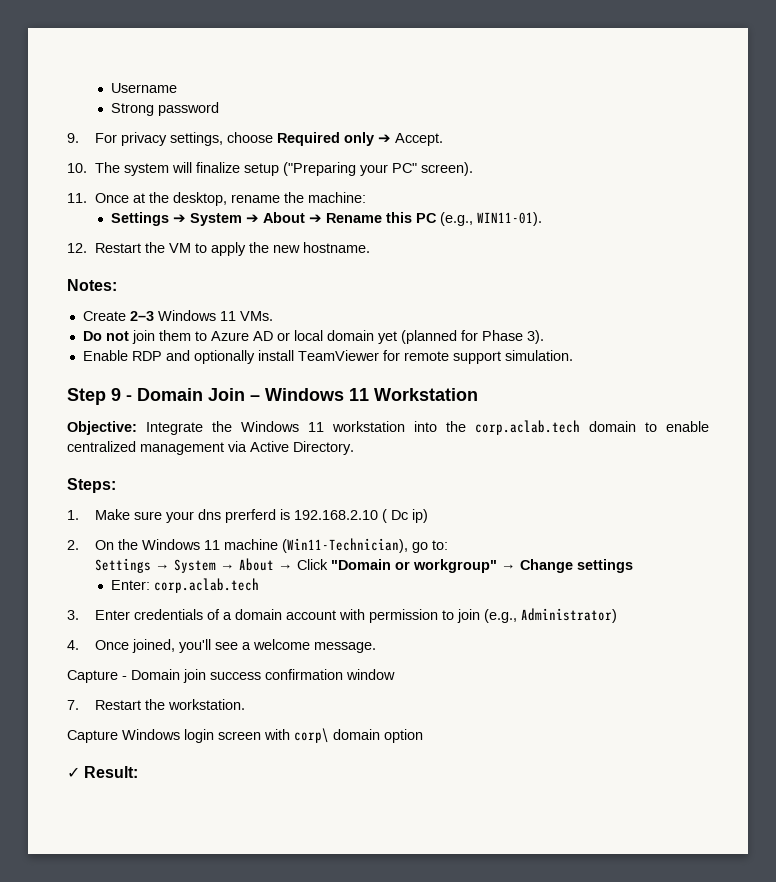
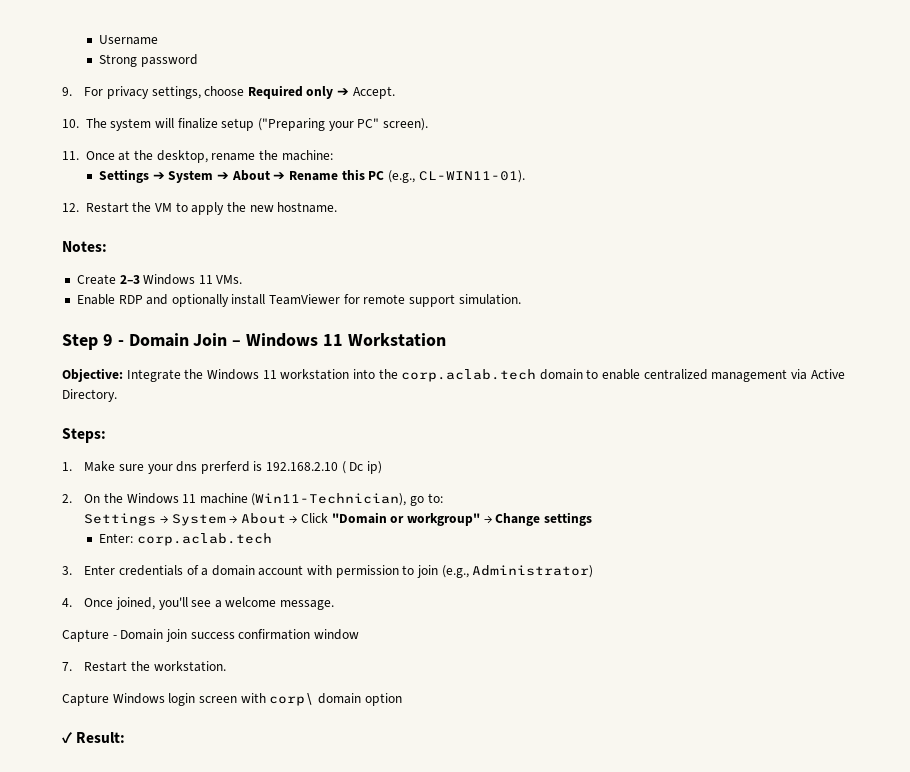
[476,212,542,226] WIN11-01). -> [418,170,525,183] CL-WIN11-01).
[82,330,544,344] // Do not join them to Azure AD or local domain yet (planned for Phase 3). -> (243, 279) none

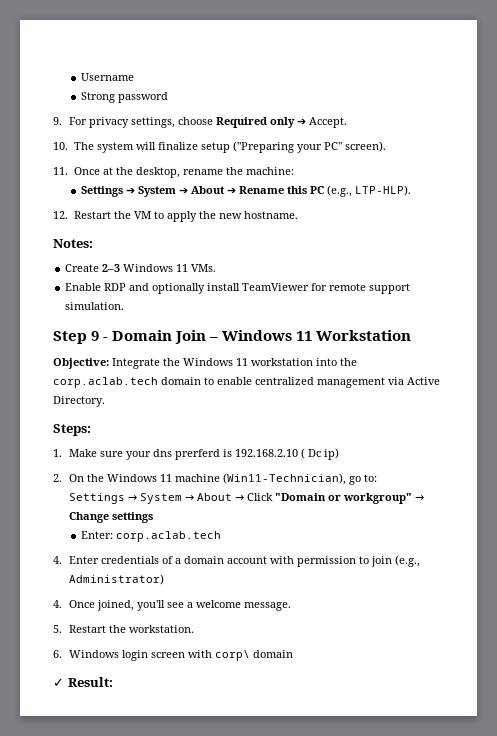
[418,170,525,183] CL-WIN11-01). -> [355,185,412,196] LTP-HLP).
[62,566,72,575] 3. -> [53,556,62,564] 4.
[62,629,359,642] [62,662,72,671] Capture - Domain join success confirmation window // 7. -> [53,625,62,633] 5.
[62,693,109,706] Capture -> [53,650,62,658] 6.
[364,693,402,706] option -> (294, 654) none

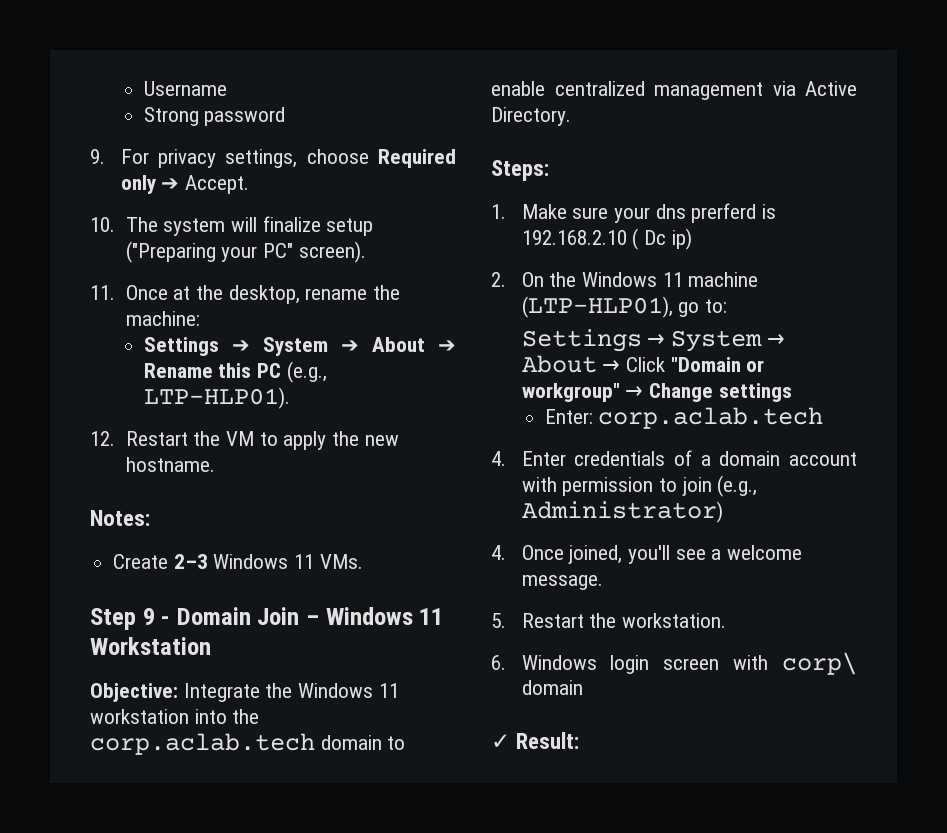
[355,185,412,196] LTP-HLP). -> [143,387,290,409] LTP-HLP01).
[65,283,411,294] [65,302,125,310] // Enable RDP and optionally install TeamViewer for remote support simulation. -> (363, 561) none
[223,473,347,485] (Win11-Technician), -> [521,296,673,318] (LTP-HLP01),

